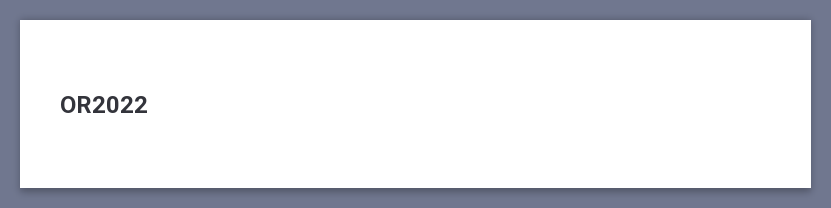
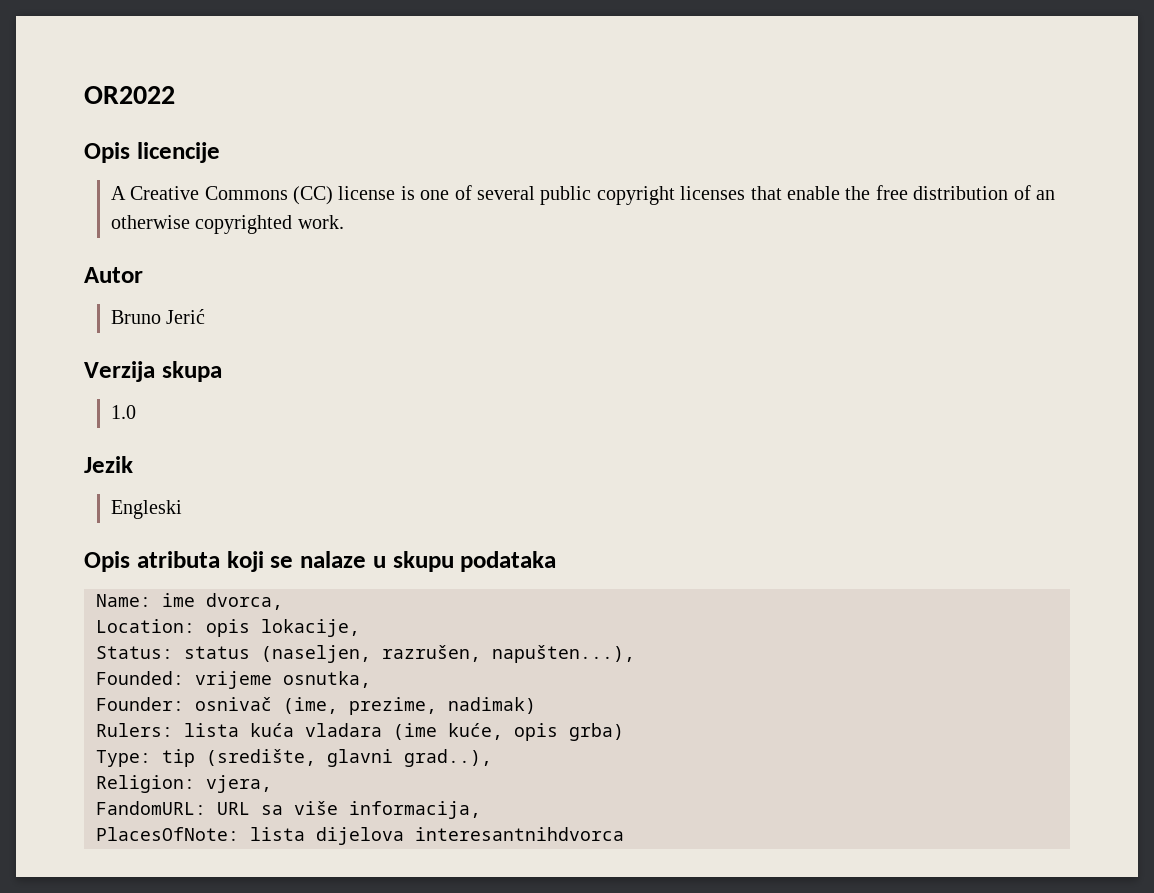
(148, 104) none -> [84,142,220,163] [110,185,1055,205] [110,215,344,234] [84,267,143,283] [110,309,206,324] [84,361,222,382] [110,405,136,419] [84,456,133,473] [110,500,182,519] [84,551,557,572] [96,593,283,610] [96,619,360,637] [96,645,635,663] [96,671,371,689] [96,697,536,715] [96,723,624,741] [96,749,492,767] [96,775,272,793] [96,801,481,819] [96,827,624,845] // Opis licencije // A Creative Commons (CC) license is one of several public copyright licenses that enable the free distribution of an otherwise copyrighted work. // Autor // Bruno Jerić // Verzija skupa // 1.0 // Jezik // Engleski // Opis atributa koji se nalaze u skupu podataka // Name: ime dvorca, // Location: opis lokacije, // Status: status (naseljen, razrušen, napušten...), // Founded: vrijeme osnutka, // Founder: osnivač (ime, prezime, nadimak) // Rulers: lista kuća vladara (ime kuće, opis grba) // Type: tip (središte, glavni grad..), // Religion: vjera, // FandomURL: URL sa više informacija, // PlacesOfNote: lista dijelova interesantnihdvorca

